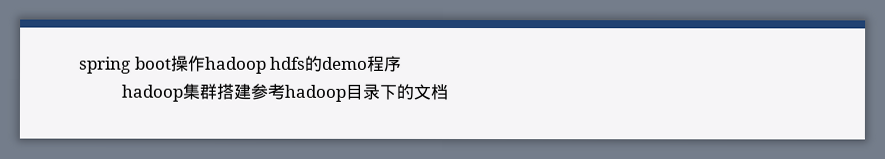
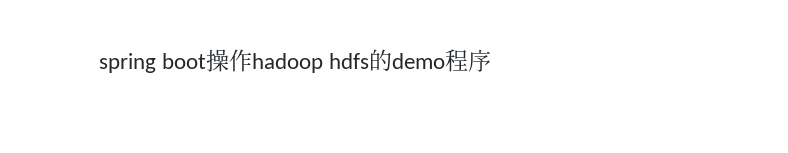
[121,83,449,102] // hadoop集群搭建参考hadoop目录下的文档 -> (492, 60) none

